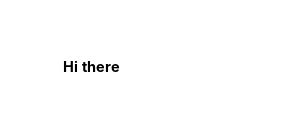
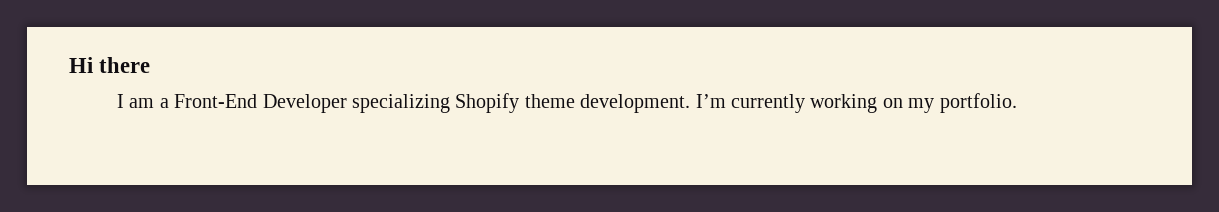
(120, 66) none -> [117,93,1017,113] // I am a Front-End Developer specializing Shopify theme development. I’m currently working on my portfolio.

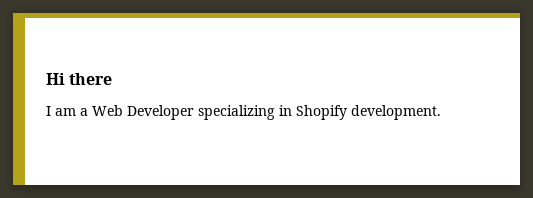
[174,94,258,108] Front-End -> [92,105,123,116] Web
[455,93,1017,113] Shopify theme development. I’m currently working on my portfolio. -> [279,105,441,120] in Shopify development.

